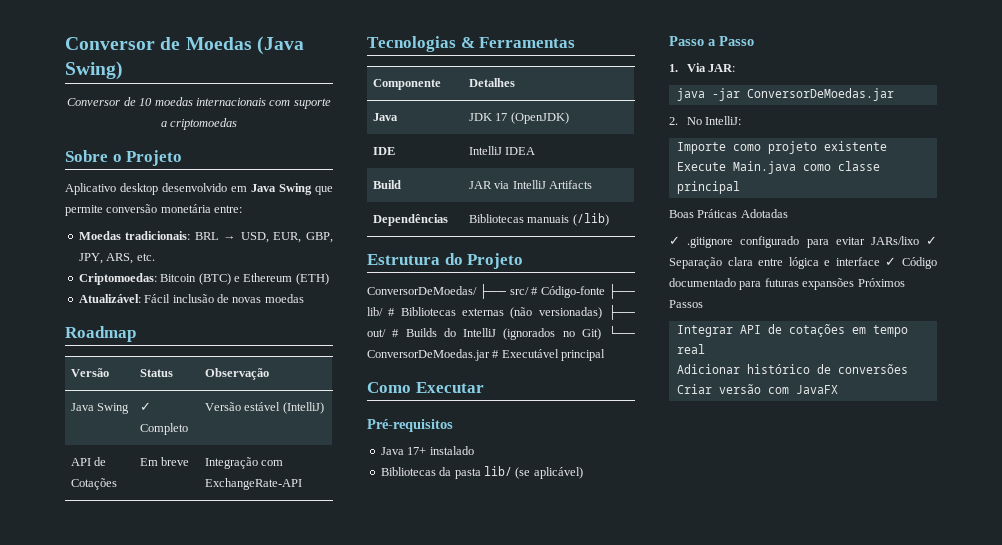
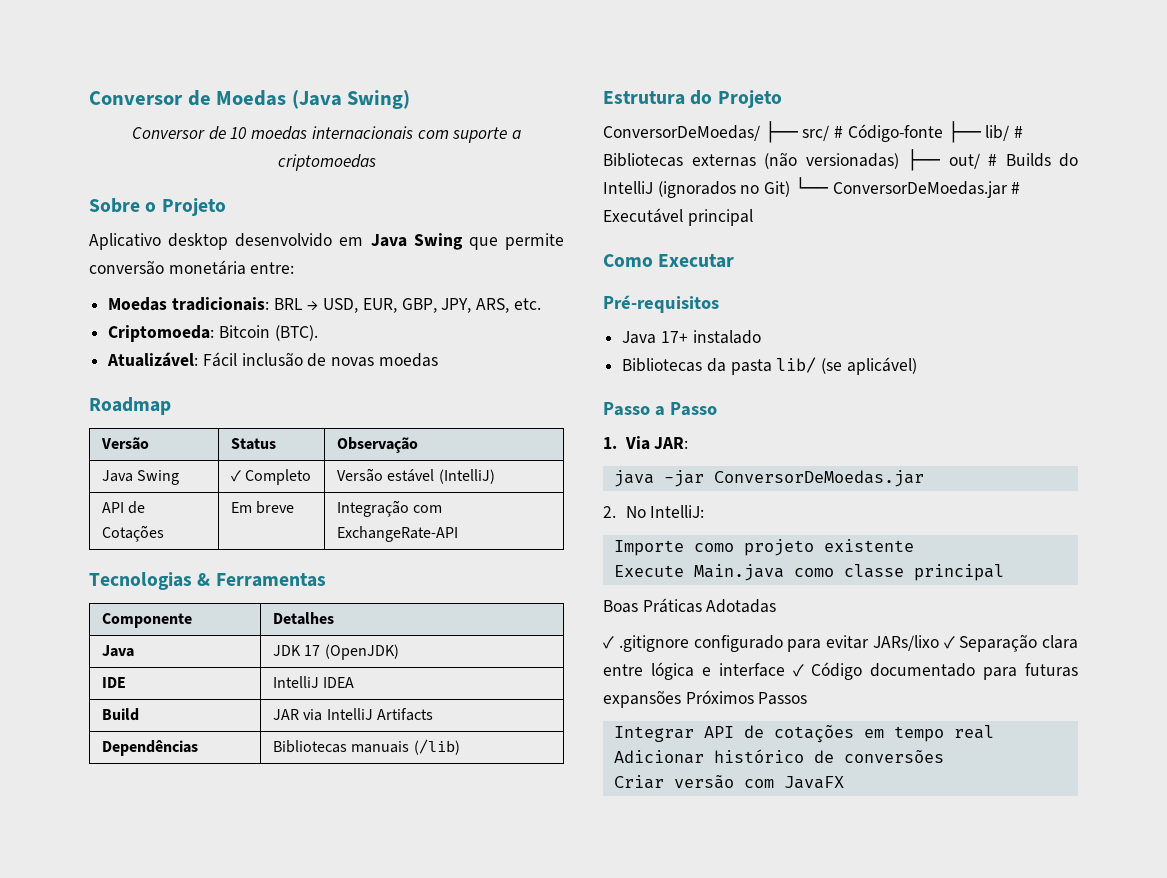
[78,273,329,285] Criptomoedas: Bitcoin (BTC) e Ethereum (ETH) -> [108,325,318,342] Criptomoeda: Bitcoin (BTC).

